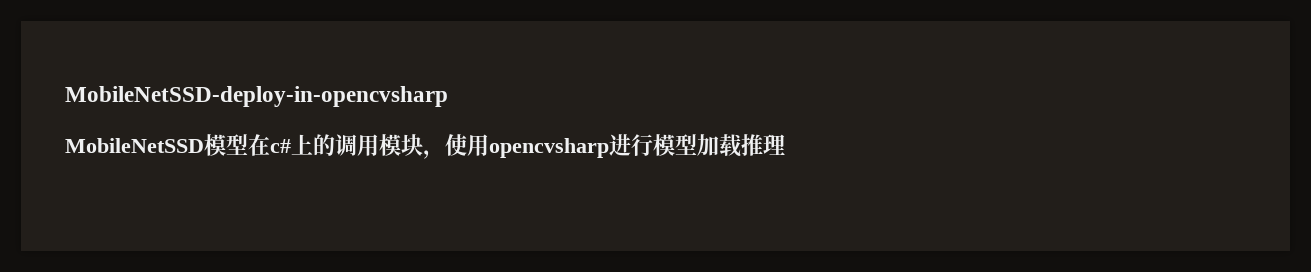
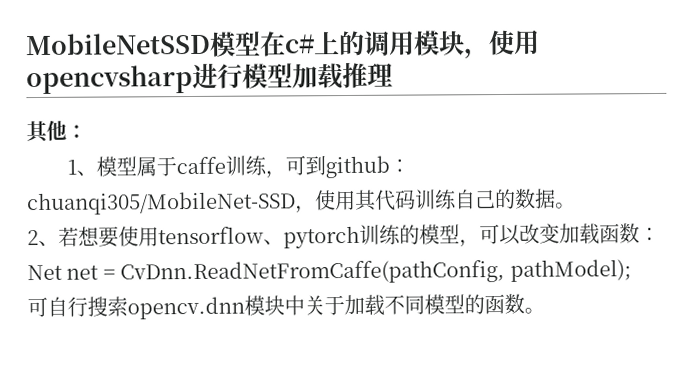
[65,86,448,107] MobileNetSSD-deploy-in-opencvsharp // -> (25, 44) none
(785, 144) none -> [26,120,87,144] [67,155,411,179] [27,188,576,216] [27,223,660,249] [27,259,632,285] [27,293,545,320] // 其他： // 1、模型属于caffe训练，可到github：chuanqi305/MobileNet-SSD，使用其代码训练自己的数据。 // 2、若想要使用tensorflow、pytorch训练的模型，可以改变加载函数：Net net = CvDnn.ReadNetFromCaffe(pathConfig, pathModel); // 可自行搜索opencv.dnn模块中关于加载不同模型的函数。

